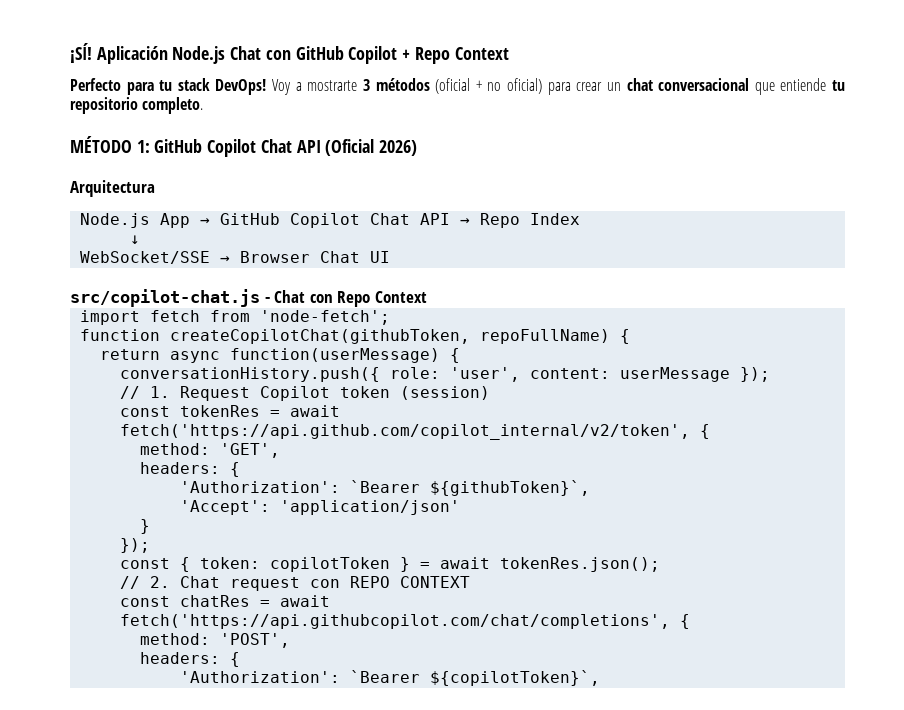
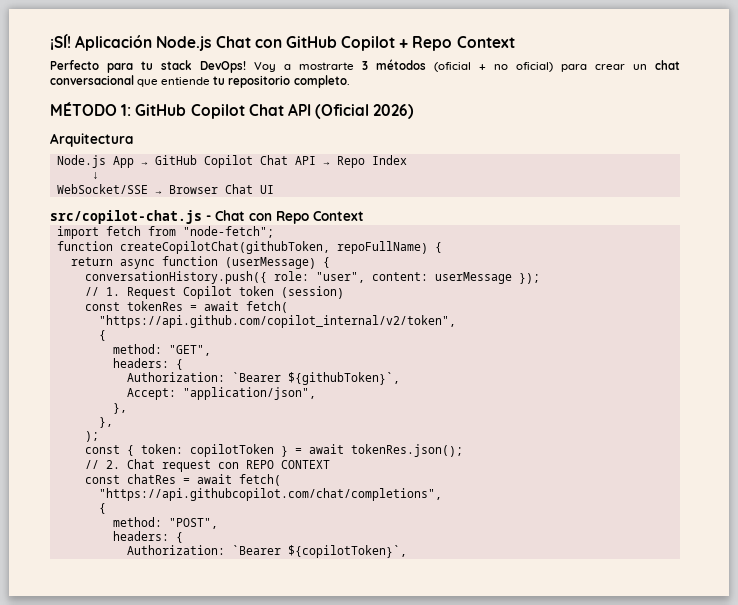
[259,310,390,325] 'node-fetch'; -> [182,226,274,238] "node-fetch";
[229,348,440,363] function(userMessage) -> [161,256,316,269] function (userMessage)
[449,367,520,382] 'user', -> [315,272,365,283] "user",
[119,424,710,440] [139,443,280,458] [139,462,240,477] [179,481,340,493] fetch('https://api.github.com/copilot_internal/v2/token', { // method: 'GET', // headers: { // 'Authorization': -> [245,301,288,313] [98,315,456,328] [98,330,106,341] [112,344,211,356] [112,358,183,370] [126,372,225,382] fetch( // "https://api.github.com/copilot_internal/v2/token", // { // method: "GET", // headers: { // Authorization:
[179,500,460,515] [139,519,150,534] [119,538,150,553] 'Accept': 'application/json' // } // }); -> [126,387,316,400] [112,403,127,414] [98,417,113,428] [84,431,99,442] Accept: "application/json", // }, // }, // );
[119,614,690,629] [139,633,290,648] [139,652,240,667] [179,671,340,683] fetch('https://api.githubcopilot.com/chat/completions', { // method: 'POST', // headers: { // 'Authorization': -> [238,474,281,486] [98,488,442,501] [98,503,106,514] [112,517,218,529] [112,531,183,543] [126,545,225,555] fetch( // "https://api.githubcopilot.com/chat/completions", // { // method: "POST", // headers: { // Authorization:

